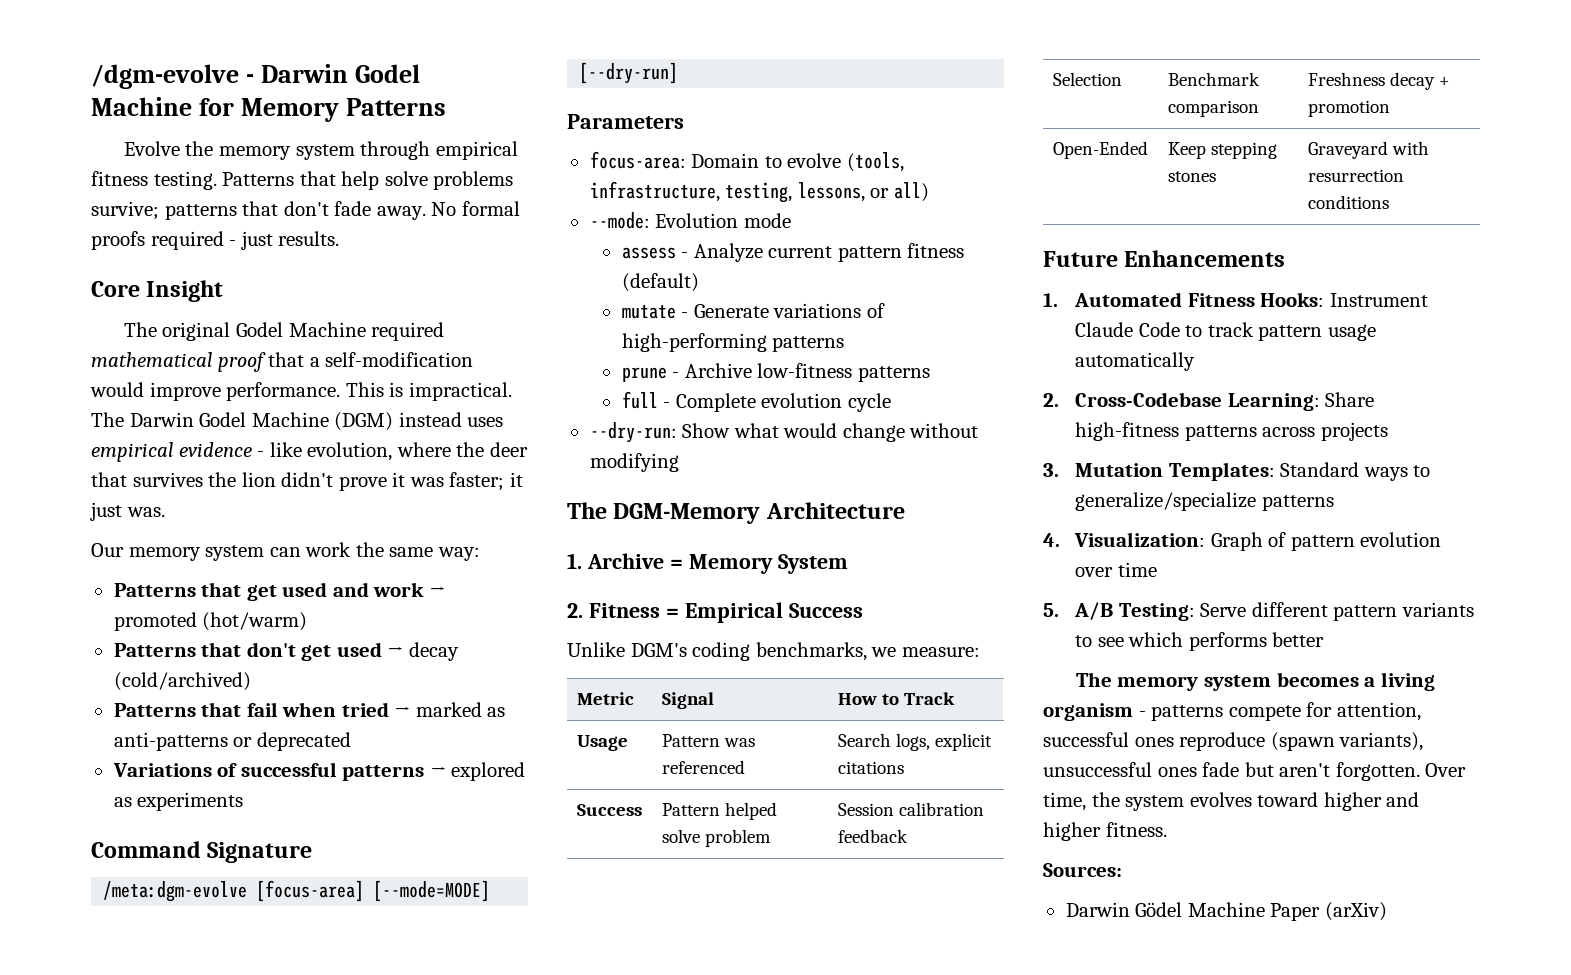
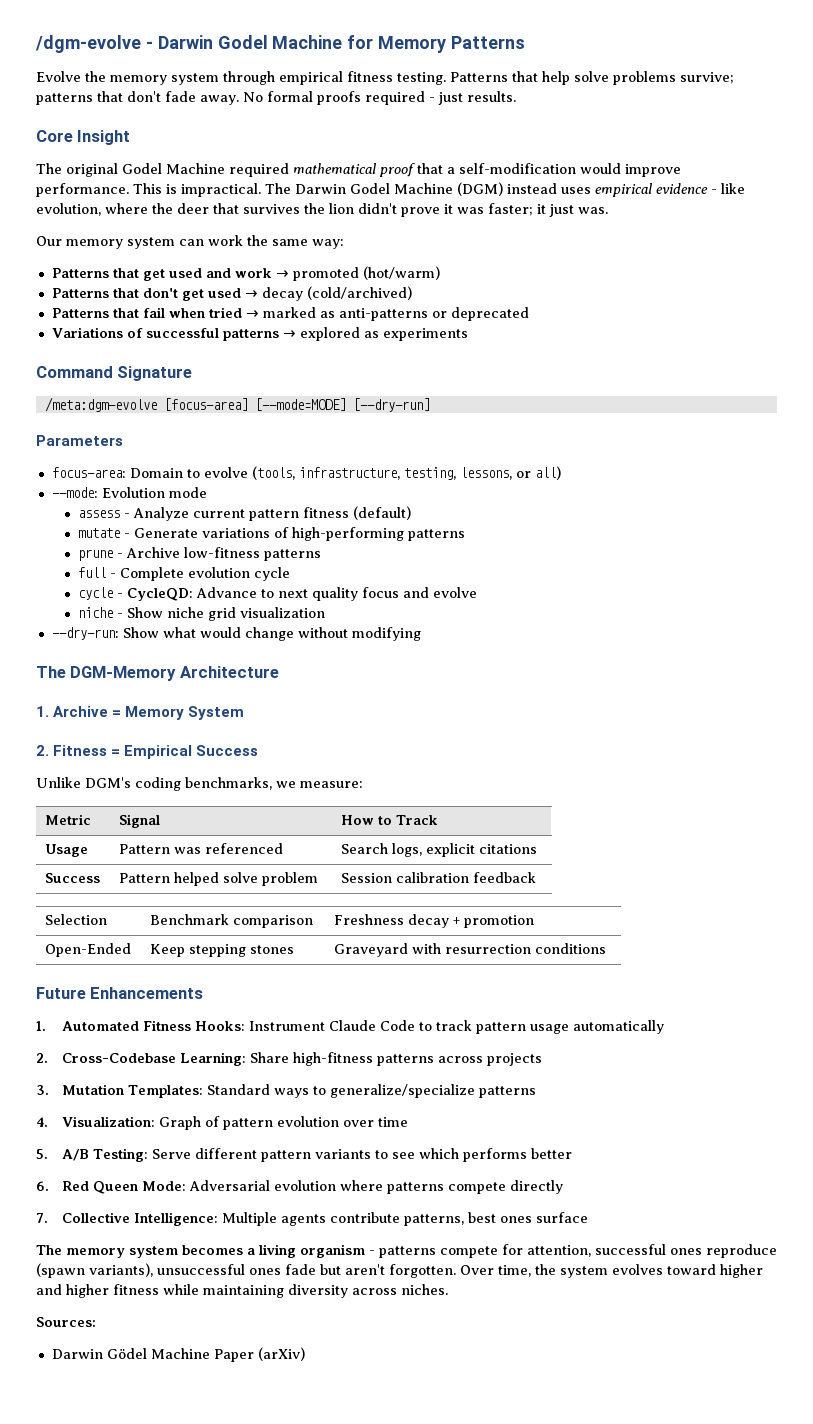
(891, 402) none -> [78,587,478,601] [78,607,326,621] // cycle - CycleQD: Advance to next quality focus and evolve // niche - Show niche grid visualization
(1325, 639) none -> [36,1180,564,1194] [36,1212,589,1226] // 6. Red Queen Mode: Adversarial evolution where patterns compete directly // 7. Collective Intelligence: Multiple agents contribute patterns, best ones surface
[1105,822,1167,837] fitness. -> [113,1284,448,1298] fitness while maintaining diversity across niches.

